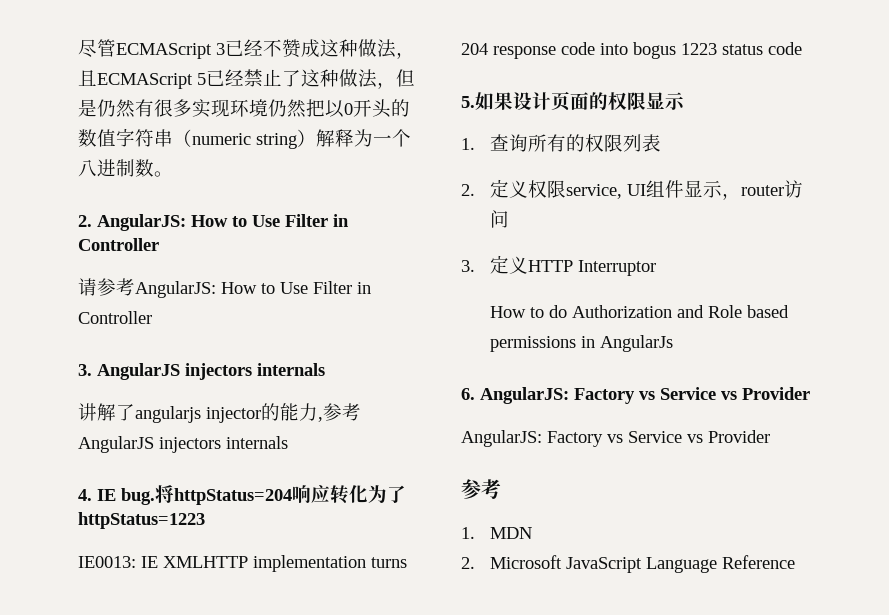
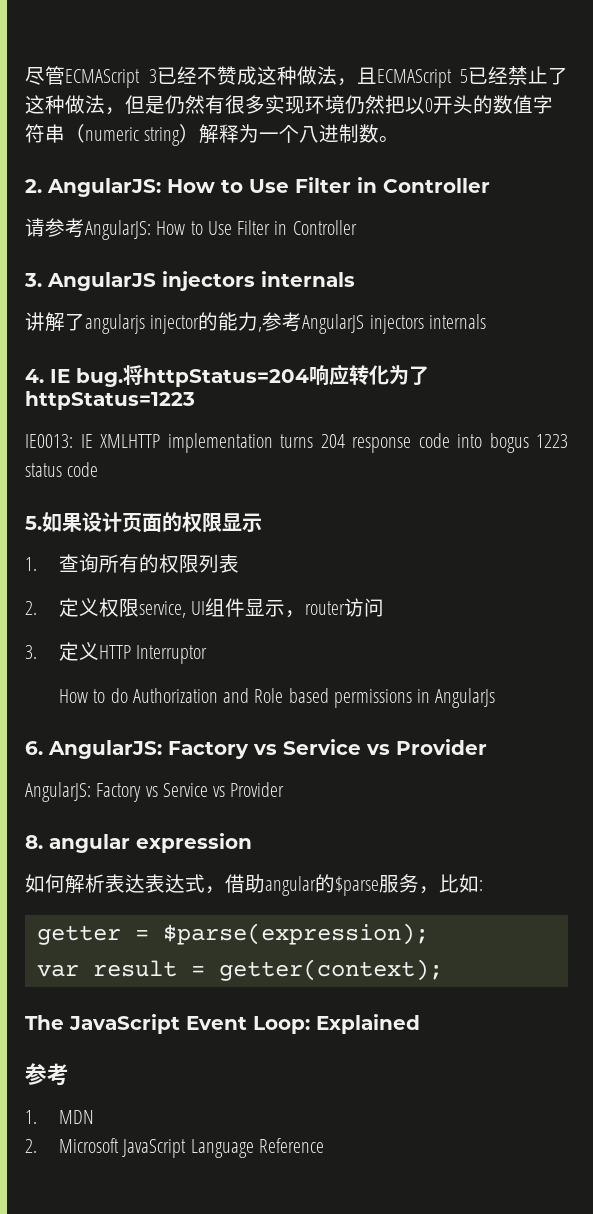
(770, 436) none -> [25,833,252,853] [25,874,483,896] [36,923,429,945] [36,959,443,981] [25,1014,420,1034] // 8. angular expression // 如何解析表达表达式，借助angular的$parse服务，比如: // getter = $parse(expression); // var result = getter(context); // The JavaScript Event Loop: Explained

